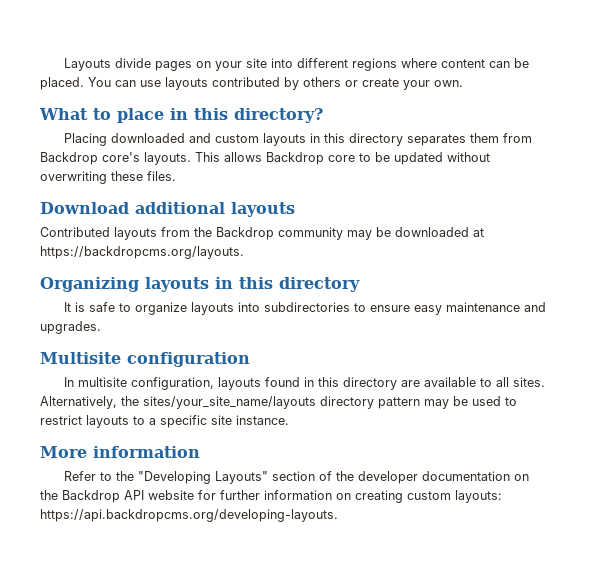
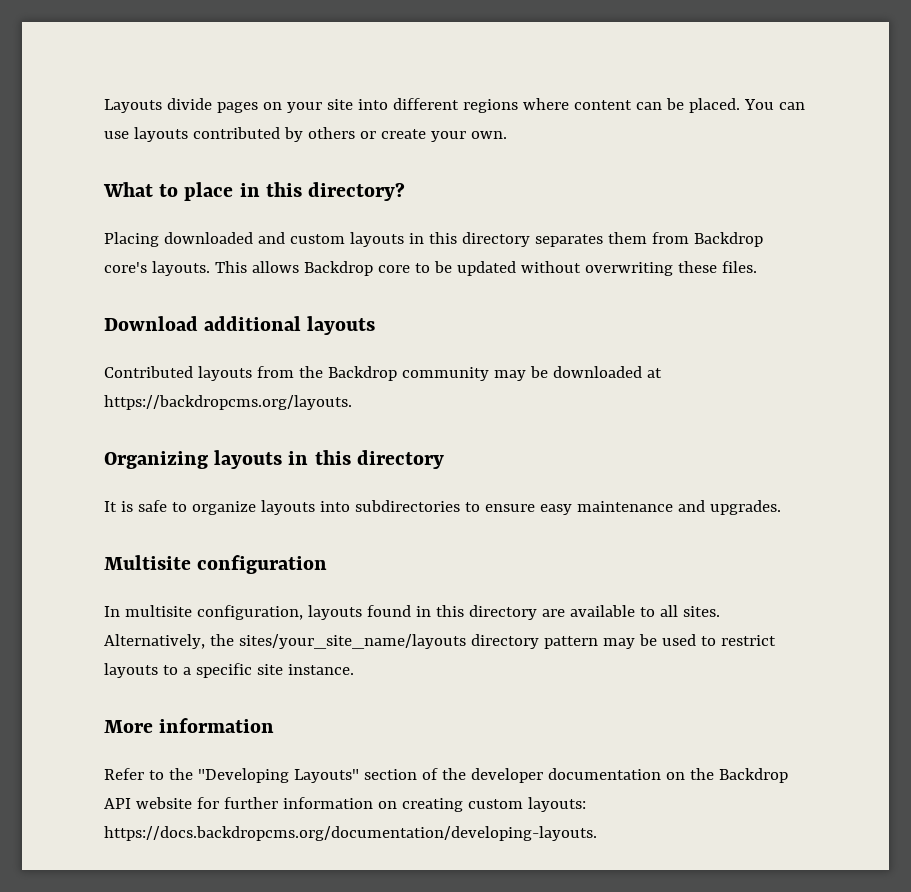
[40,509,338,522] https://api.backdropcms.org/developing-layouts. -> [104,826,597,841] https://docs.backdropcms.org/documentation/developing-layouts.

